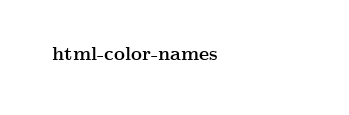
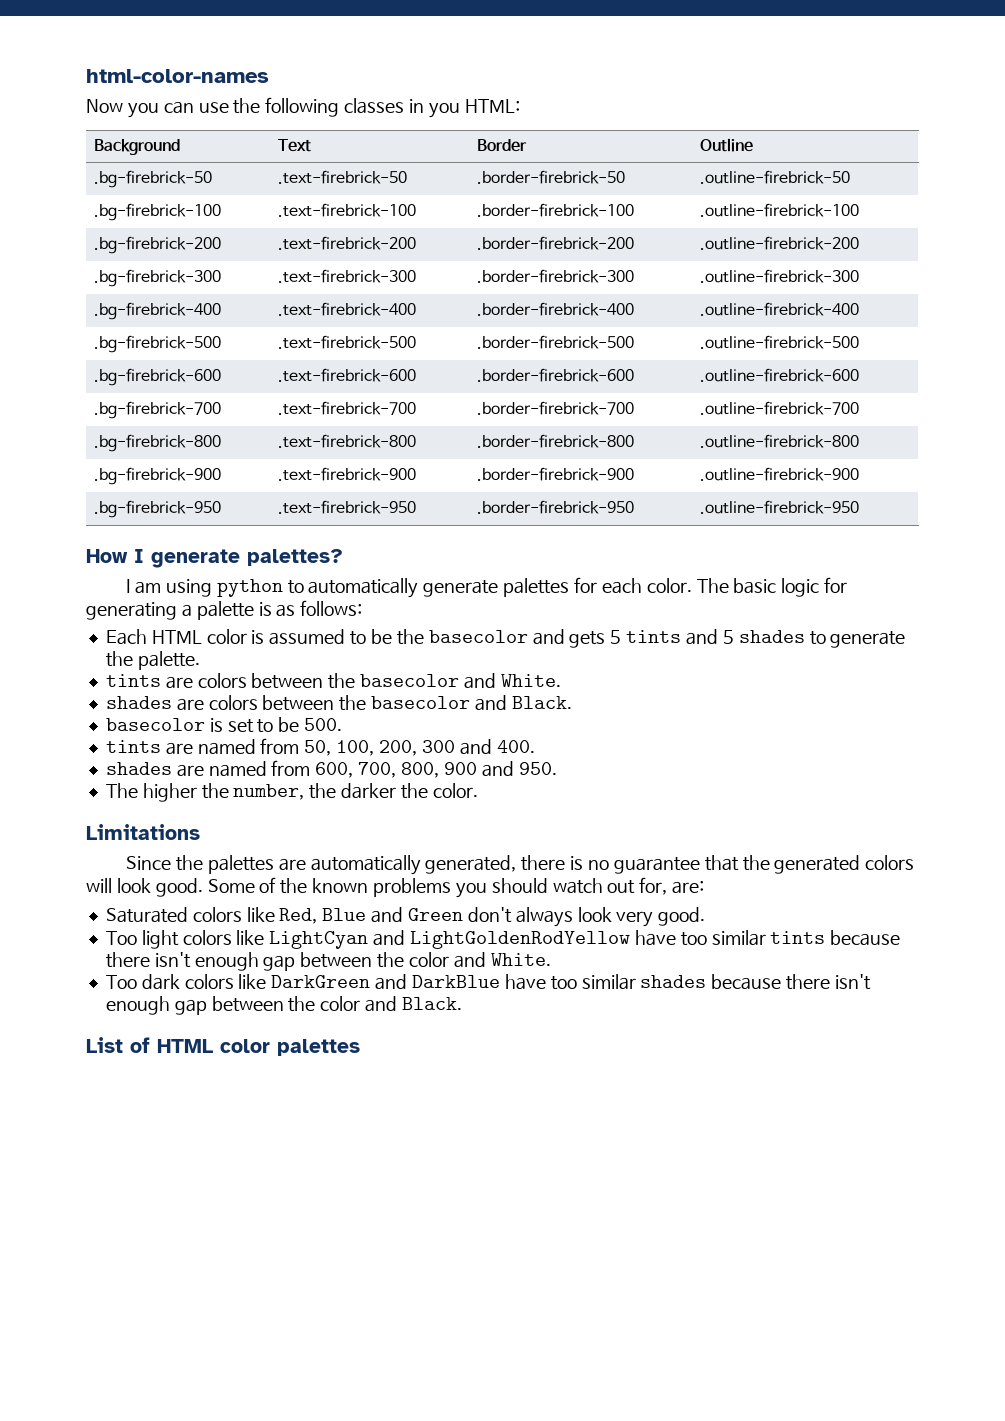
(218, 53) none -> [86,97,520,118] [93,139,180,155] [277,139,311,152] [476,139,527,152] [699,138,753,152] [93,170,212,188] [277,170,407,184] [476,170,625,184] [699,170,850,184] [93,203,221,221] [277,203,416,217] [476,203,634,217] [699,203,859,217] [93,236,221,254] [277,236,416,250] [476,236,634,250] [699,236,859,250] [93,269,221,287] [277,269,416,283] [476,269,634,283] [699,269,859,283] [93,302,221,320] [277,302,416,316] [476,302,634,316] [699,302,859,316] [93,335,221,353] [277,335,416,349] [476,335,634,349] [699,335,859,349] [93,368,221,386] [277,368,416,382] [476,368,634,382] [699,368,859,382] [93,401,221,419] [277,401,416,415] [476,401,634,415] [699,401,859,415] [93,434,221,452] [277,434,416,448] [476,434,634,448] [699,434,859,448] [93,467,221,485] [277,467,416,481] [476,467,634,481] [699,467,859,481] [93,500,221,518] [277,500,416,514] [476,500,634,514] [699,500,859,514] [86,549,343,568] [126,577,848,598] [86,600,363,620] [105,629,906,648] [105,651,200,670] [105,673,561,689] [105,695,572,711] [105,717,343,733] [105,738,535,756] [105,760,557,778] [105,783,478,802] [86,824,200,840] [126,855,915,875] [86,877,705,898] [105,907,706,927] [105,930,901,949] [105,952,551,971] [105,974,871,990] [105,996,462,1015] [86,1037,360,1056] // Now you can use the following classes in you HTML: // Background | Text | Border | Outline // .bg-firebrick-50 | .text-firebrick-50 | .border-firebrick-50 | .outline-firebrick-50 // .bg-firebrick-100 | .text-firebrick-100 | .border-firebrick-100 | .outline-firebrick-100 // .bg-firebrick-200 | .text-firebrick-200 | .border-firebrick-200 | .outline-firebrick-200 // .bg-firebrick-300 | .text-firebrick-300 | .border-firebrick-300 | .outline-firebrick-300 // .bg-firebrick-400 | .text-firebrick-400 | .border-firebrick-400 | .outline-firebrick-400 // .bg-firebrick-500 | .text-firebrick-500 | .border-firebrick-500 | .outline-firebrick-500 // .bg-firebrick-600 | .text-firebrick-600 | .border-firebrick-600 | .outline-firebrick-600 // .bg-firebrick-700 | .text-firebrick-700 | .border-firebrick-700 | .outline-firebrick-700 // .bg-firebrick-800 | .text-firebrick-800 | .border-firebrick-800 | .outline-firebrick-800 // .bg-firebrick-900 | .text-firebrick-900 | .border-firebrick-900 | .outline-firebrick-900 // .bg-firebrick-950 | .text-firebrick-950 | .border-firebrick-950 | .outline-firebrick-950 // How I generate palettes? // I am using python to automatically generate palettes for each color. The basic logic for generating a palette is as follows: // Each HTML color is assumed to be the basecolor and gets 5 tints and 5 shades to generate the palette. // tints are colors between the basecolor and White. // shades are colors between the basecolor and Black. // basecolor is set to be 500. // tints are named from 50, 100, 200, 300 and 400. // shades are named from 600, 700, 800, 900 and 950. // The higher the number, the darker the color. // Limitations // Since the palettes are automatically generated, there is no guarantee that the generated colors will look good. Some of the known problems you should watch out for, are: // Saturated colors like Red, Blue and Green don't always look very good. // Too light colors like LightCyan and LightGoldenRodYellow have too similar tints because there isn't enough gap between the color and White. // Too dark colors like DarkGreen and DarkBlue have too similar shades because there isn't enough gap between the color and Black. // List of HTML color palettes

